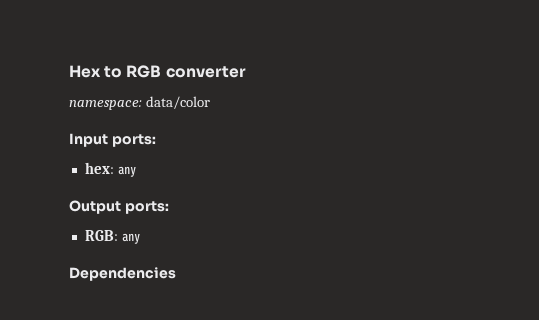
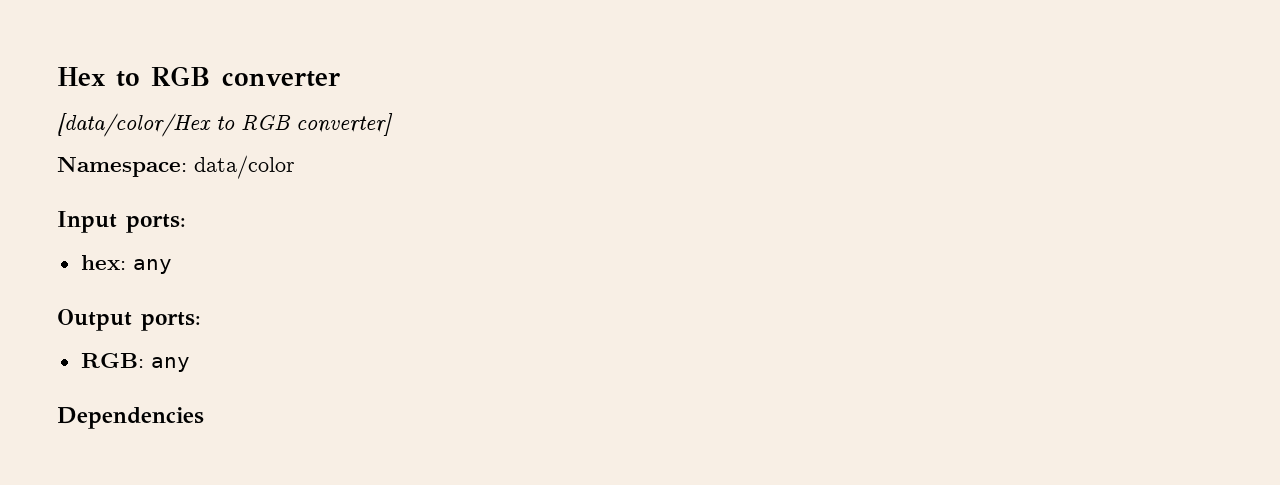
[69,100,142,110] namespace: -> [57,113,393,137] [57,157,187,177] [data/color/Hex to RGB converter] // Namespace:

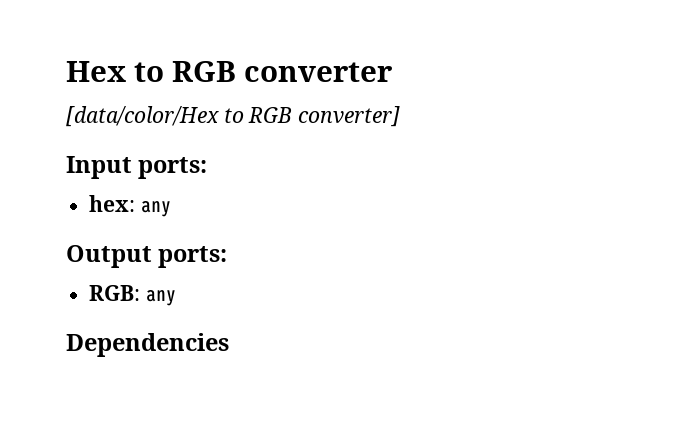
[57,155,295,179] // Namespace: data/color -> (401, 116) none

